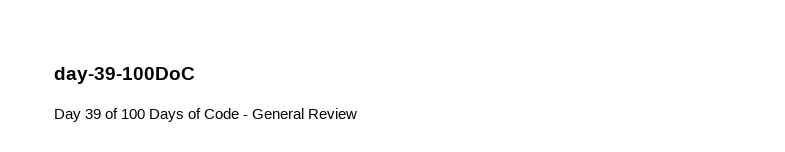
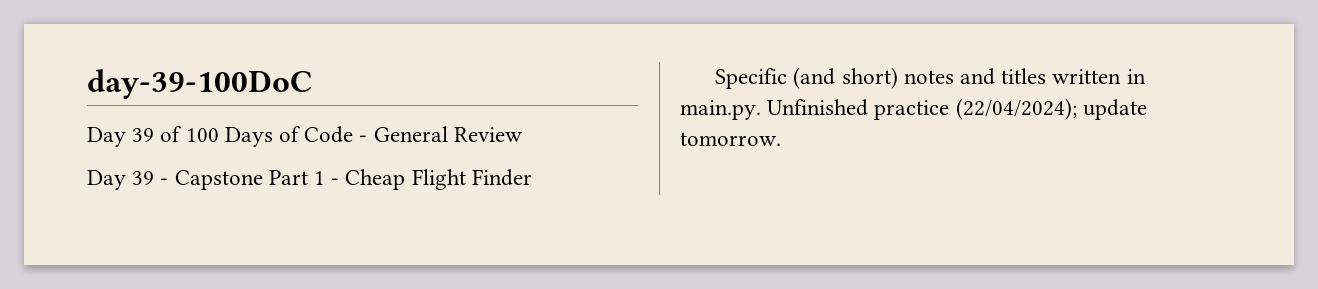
(358, 113) none -> [87,169,532,190] [715,67,1146,89] [680,98,1147,120] [680,132,781,146] // Day 39 - Capstone Part 1 - Cheap Flight Finder // Specific (and short) notes and titles written in main.py. Unfinished practice (22/04/2024); update tomorrow.

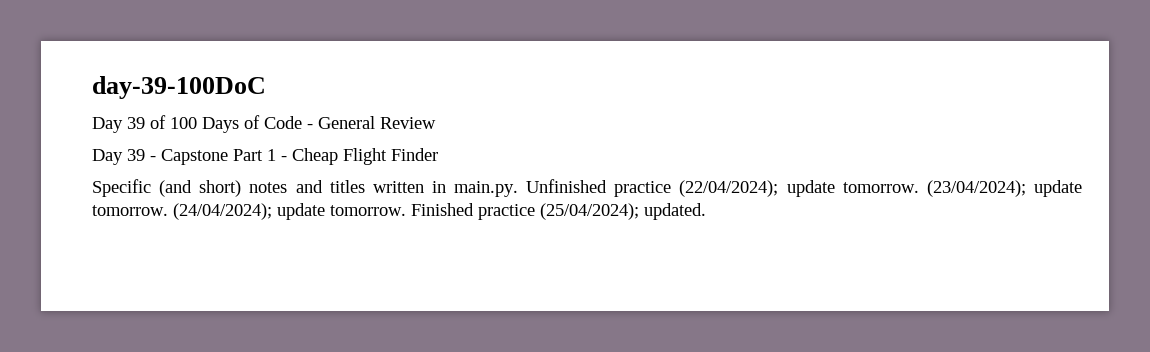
(781, 139) none -> [926,180,1082,197] [92,203,706,220] (23/04/2024); update tomorrow. (24/04/2024); update tomorrow. Finished practice (25/04/2024); updated.

